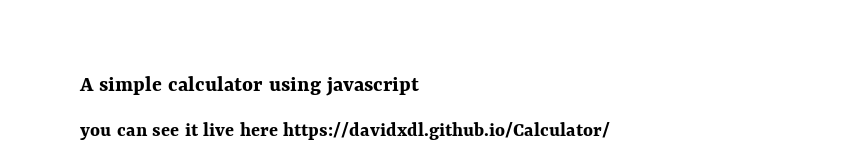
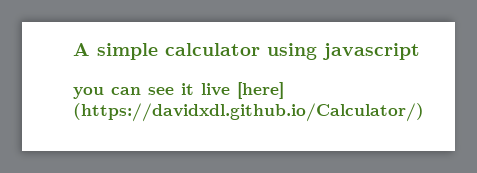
[239,122,611,140] here https://davidxdl.github.io/Calculator/ -> [237,82,284,99] [73,103,424,122] [here] (https://davidxdl.github.io/Calculator/)

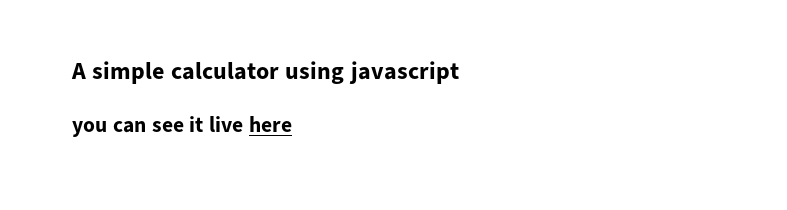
[237,82,284,99] [73,103,424,122] [here] (https://davidxdl.github.io/Calculator/) -> [249,116,293,132] here

